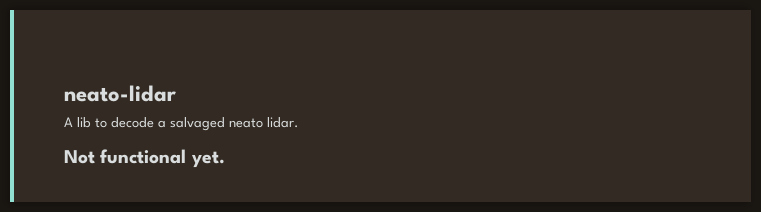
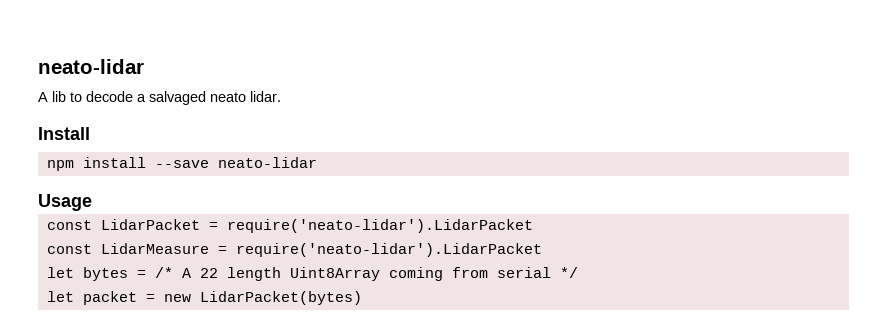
[64,149,225,168] Not functional yet. -> [38,127,90,140] [46,157,317,171] [38,194,92,211] [46,219,533,233] [46,243,542,257] [46,267,578,281] [46,291,362,305] Install // npm install --save neato-lidar // Usage // const LidarPacket = require('neato-lidar').LidarPacket // const LidarMeasure = require('neato-lidar').LidarPacket // let bytes = /* A 22 length Uint8Array coming from serial */ // let packet = new LidarPacket(bytes)

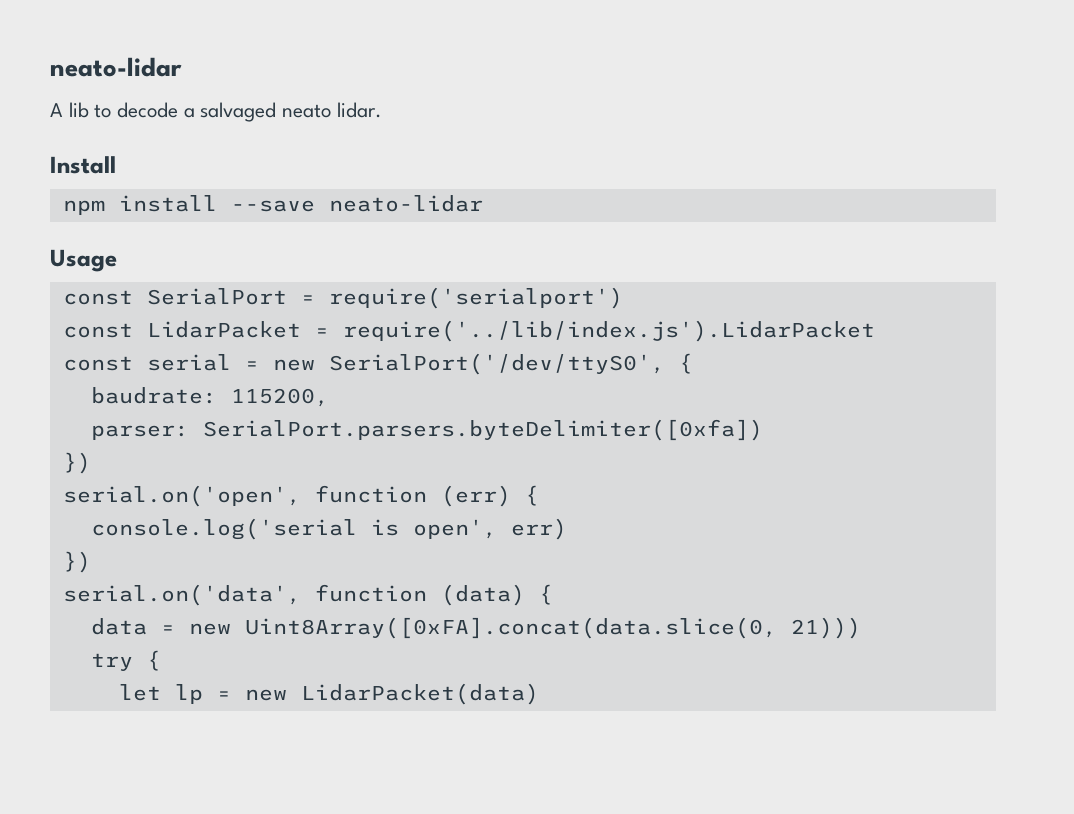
(92, 202) none -> [62,287,623,309] // const SerialPort = require('serialport')
[226,219,533,233] [46,243,542,257] [46,267,578,281] [46,291,362,305] require('neato-lidar').LidarPacket // const LidarMeasure = require('neato-lidar').LidarPacket // let bytes = /* A 22 length Uint8Array coming from serial */ // let packet = new LidarPacket(bytes) -> [342,320,875,342] [62,353,693,375] [90,387,329,407] [90,419,763,441] [62,452,91,474] [62,485,539,507] [90,518,567,540] [62,551,91,573] [62,584,553,606] [90,617,861,639] [90,650,161,671] [118,683,539,705] require('../lib/index.js').LidarPacket // const serial = new SerialPort('/dev/ttyS0', { // baudrate: 115200, // parser: SerialPort.parsers.byteDelimiter([0xfa]) // }) // serial.on('open', function (err) { // console.log('serial is open', err) // }) // serial.on('data', function (data) { // data = new Uint8Array([0xFA].concat(data.slice(0, 21))) // try { // let lp = new LidarPacket(data)

